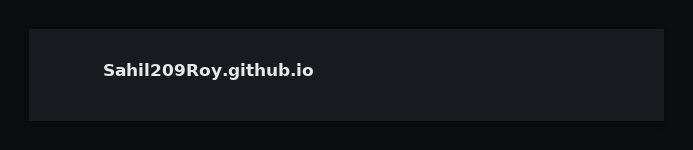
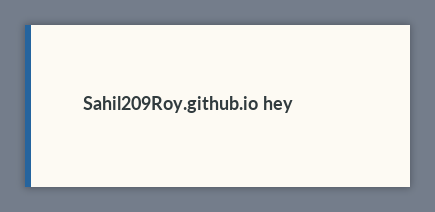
(314, 71) none -> [262,96,293,113] hey

